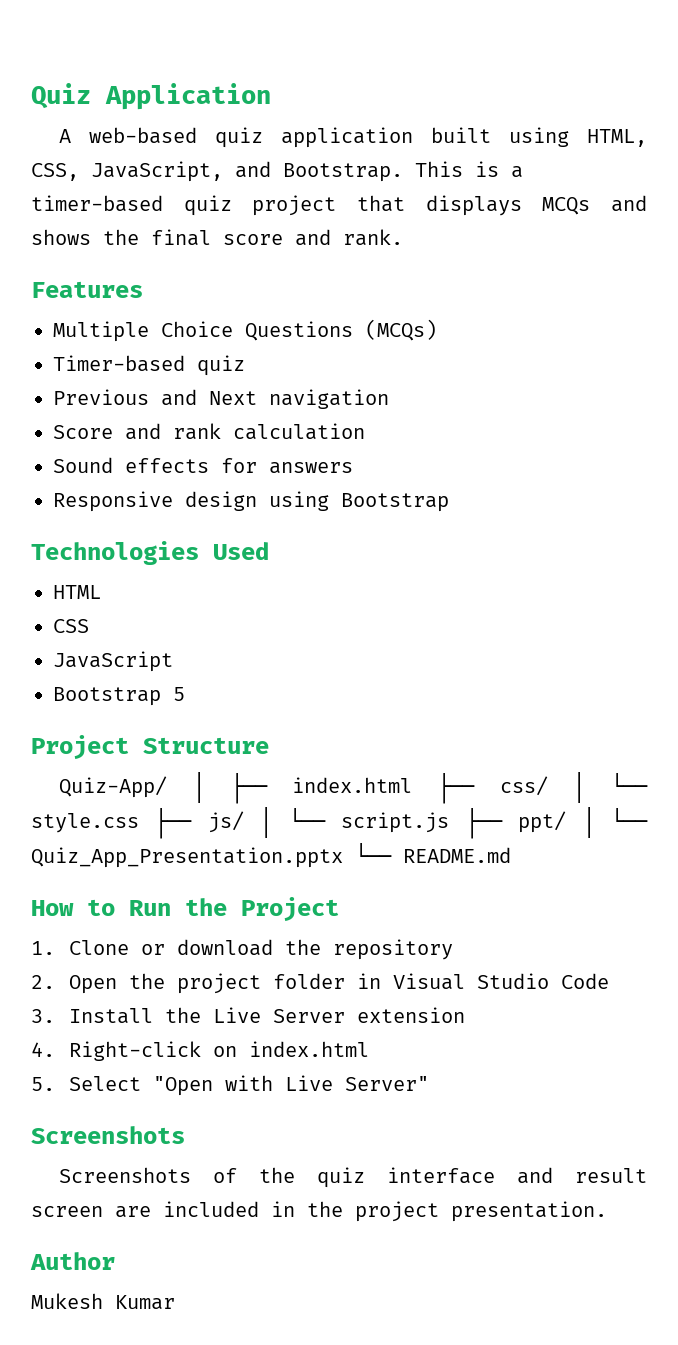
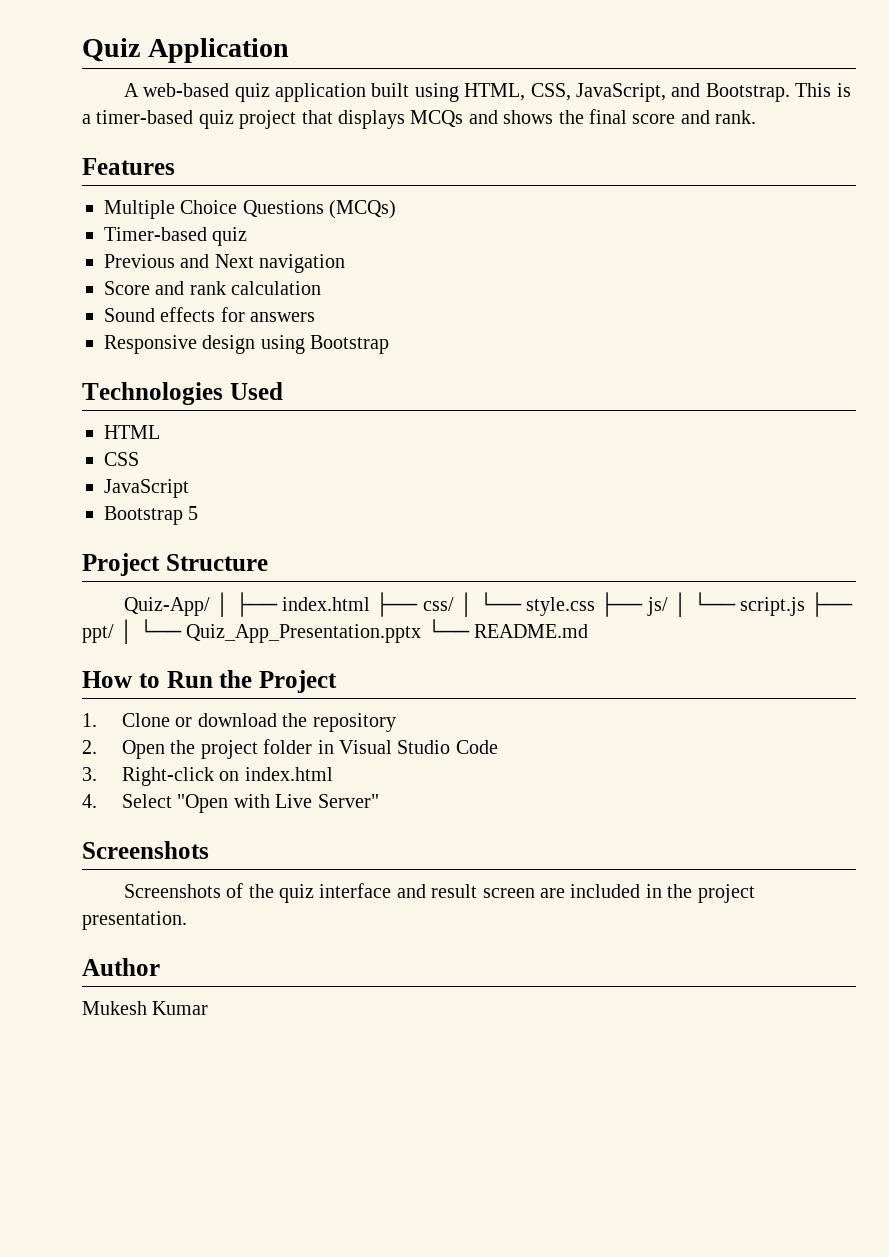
[69,1007,466,1024] [31,1042,55,1057] Install the Live Server extension // 4. -> (97, 774) none
[31,1077,55,1091] 5. -> [82,794,97,808] 4.

